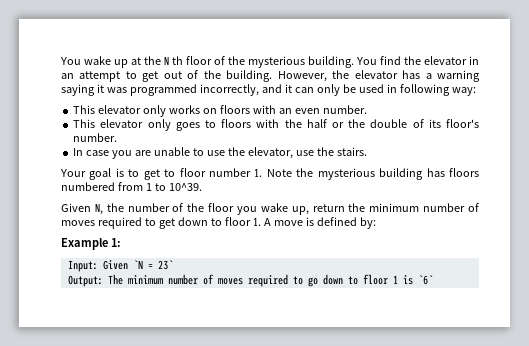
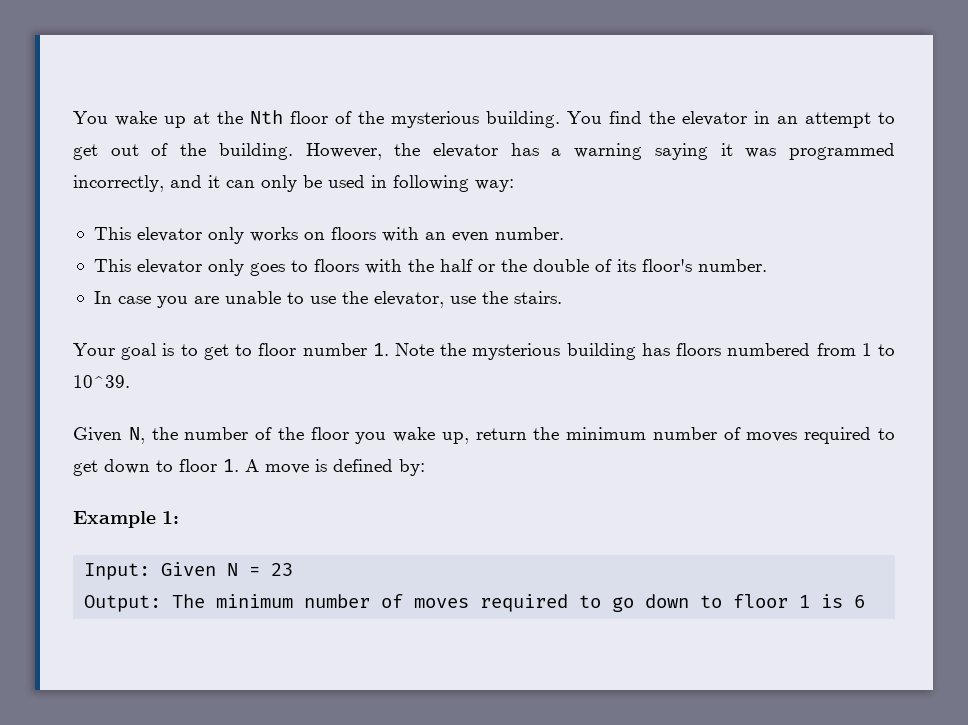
[164,56,183,65] N th -> [250,110,283,124] Nth
[132,260,173,270] `N = 23` -> [227,563,294,576] N = 23
[417,275,433,285] `6` -> [854,595,866,608] 6

